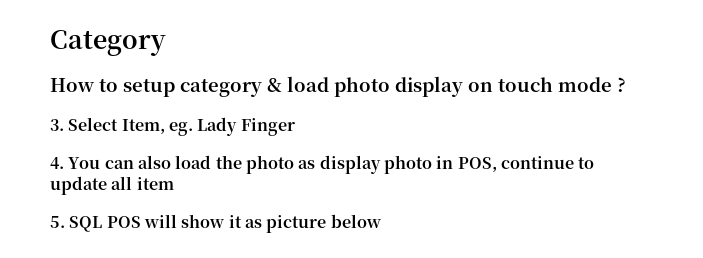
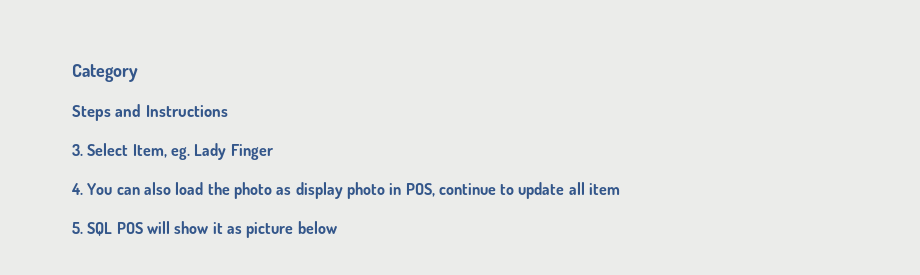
[50,76,626,97] How to setup category & load photo display on touch mode ? -> [72,104,228,121] Steps and Instructions

